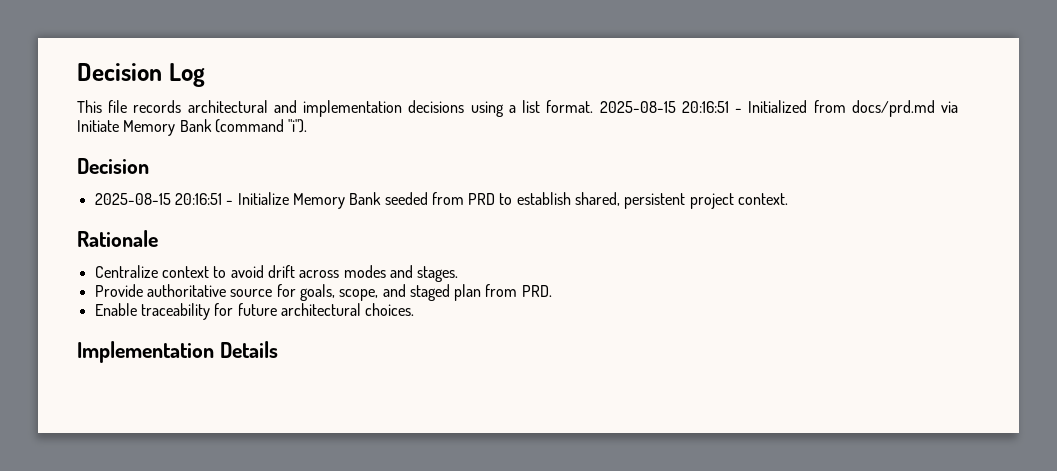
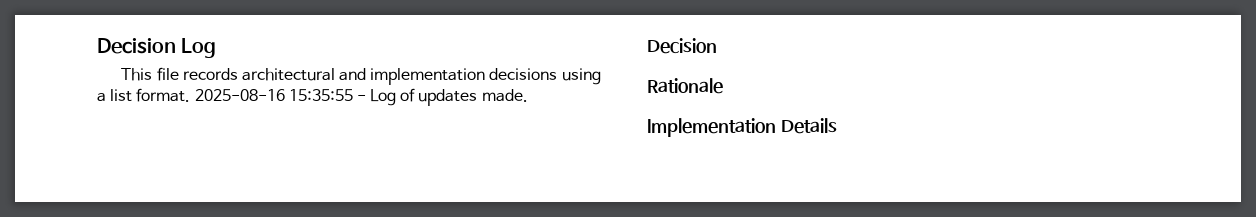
[599,100,959,117] [77,119,308,136] [77,158,149,174] [94,192,789,209] [77,230,158,247] [94,265,459,282] [94,284,552,301] [94,303,415,320] 2025-08-15 20:16:51 - Initialized from docs/prd.md via Initiate Memory Bank (command "i"). // Decision // 2025-08-15 20:16:51 - Initialize Memory Bank seeded from PRD to establish shared, persistent project context. // Rationale // Centralize context to avoid drift across modes and stages. // Provide authoritative source for goals, scope, and staged plan from PRD. // Enable traceability for future architectural choices. -> [194,88,528,106] [647,38,717,54] [647,78,723,94] 2025-08-16 15:35:55 - Log of updates made. // Decision // Rationale

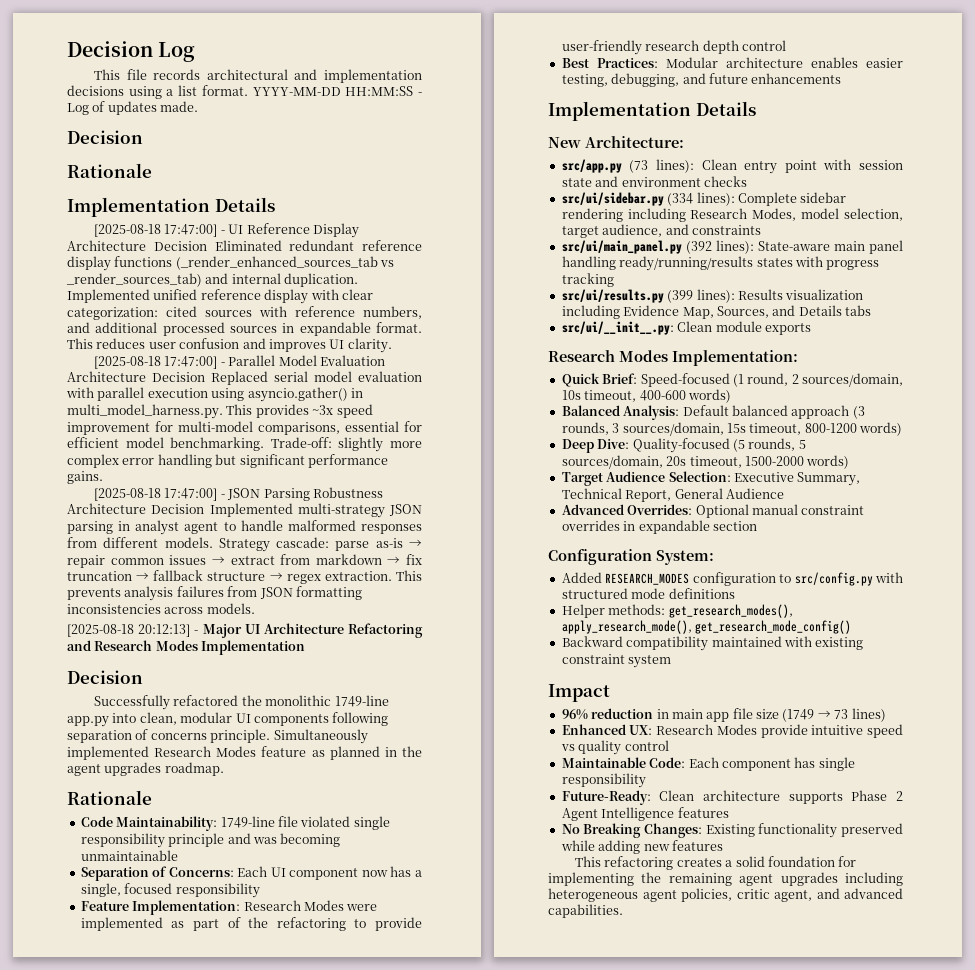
[194,89,353,101] 2025-08-16 15:35:55 -> [252,86,414,96] YYYY-MM-DD HH:MM:SS
(837, 126) none -> [94,223,359,238] [67,240,422,251] [67,256,395,271] [66,273,359,287] [67,289,373,304] [67,306,422,320] [67,322,422,336] [67,338,392,353] [94,355,385,369] [67,371,422,385] [66,387,363,402] [67,404,373,419] [67,421,422,435] [67,437,422,452] [67,454,388,468] [67,471,103,484] [94,487,383,501] [67,503,422,518] [67,520,422,535] [67,537,422,552] [67,554,422,568] [67,570,422,584] [67,586,362,601] [67,603,255,614] [67,623,423,638] [67,640,306,655] [67,670,143,684] [94,695,389,710] [67,712,389,727] [67,729,368,744] [67,746,423,760] [67,762,224,776] [67,790,152,805] [80,816,390,831] [80,833,341,848] [80,850,178,861] [80,866,422,881] [80,883,260,898] [80,900,378,915] [80,917,422,931] [561,40,786,55] [561,57,903,68] [561,73,842,87] [548,101,756,121] [548,136,684,148] [561,159,903,174] [561,176,747,187] [561,192,847,206] [561,208,903,222] [561,224,761,238] [561,240,903,254] [561,256,880,271] [561,273,614,287] [561,289,864,303] [561,305,871,319] [561,321,811,335] [548,350,798,366] [561,373,903,387] [561,389,731,403] [561,405,865,420] [561,422,902,436] [561,438,806,453] [561,455,850,469] [561,471,861,486] [561,488,784,502] [561,504,865,518] [561,520,757,534] [548,549,714,565] [561,572,903,586] [561,588,735,599] [561,604,793,618] [561,620,852,634] [561,636,864,651] [561,654,672,668] [548,684,610,702] [561,708,886,722] [561,724,903,738] [560,740,669,755] [561,757,855,771] [561,773,646,788] [561,790,903,805] [561,807,729,821] [561,823,903,838] [560,840,723,854] [575,856,857,870] [548,872,903,886] [548,888,903,902] [548,904,623,918] // [2025-08-18 17:47:00] - UI Reference Display Architecture Decision Eliminated redundant reference display functions (_render_enhanced_sources_tab vs _render_sources_tab) and internal duplication. Implemented unified reference display with clear categorization: cited sources with reference numbers, and additional processed sources in expandable format. This reduces user confusion and improves UI clarity. // [2025-08-18 17:47:00] - Parallel Model Evaluation Architecture Decision Replaced serial model evaluation with parallel execution using asyncio.gather() in multi_model_harness.py. This provides ~3x speed improvement for multi-model comparisons, essential for efficient model benchmarking. Trade-off: slightly more complex error handling but significant performance gains. // [2025-08-18 17:47:00] - JSON Parsing Robustness Architecture Decision Implemented multi-strategy JSON parsing in analyst agent to handle malformed responses from different models. Strategy cascade: parse as-is → repair common issues → extract from markdown → fix truncation → fallback structure → regex extraction. This prevents analysis failures from JSON formatting inconsistencies across models. // [2025-08-18 20:12:13] - Major UI Architecture Refactoring and Research Modes Implementation // Decision // Successfully refactored the monolithic 1749-line app.py into clean, modular UI components following separation of concerns principle. Simultaneously implemented Research Modes feature as planned in the agent upgrades roadmap. // Rationale // Code Maintainability: 1749-line file violated single responsibility principle and was becoming unmaintainable // Separation of Concerns: Each UI component now has a single, focused responsibility // Feature Implementation: Research Modes were implemented as part of the refactoring to provide user-friendly research depth control // Best Practices: Modular architecture enables easier testing, debugging, and future enhancements // Implementation Details // New Architecture: // src/app.py (73 lines): Clean entry point with session state and environment checks // src/ui/sidebar.py (334 lines): Complete sidebar rendering including Research Modes, model selection, target audience, and constraints // src/ui/main_panel.py (392 lines): State-aware main panel handling ready/running/results states with progress tracking // src/ui/results.py (399 lines): Results visualization including Evidence Map, Sources, and Details tabs // src/ui/__init__.py: Clean module exports // Research Modes Implementation: // Quick Brief: Speed-focused (1 round, 2 sources/domain, 10s timeout, 400-600 words) // Balanced Analysis: Default balanced approach (3 rounds, 3 sources/domain, 15s timeout, 800-1200 words) // Deep Dive: Quality-focused (5 rounds, 5 sources/domain, 20s timeout, 1500-2000 words) // Target Audience Selection: Executive Summary, Technical Report, General Audience // Advanced Overrides: Optional manual constraint overrides in expandable section // Configuration System: // Added RESEARCH_MODES configuration to src/config.py with structured mode definitions // Helper methods: get_research_modes(), apply_research_mode(), get_research_mode_config() // Backward compatibility maintained with existing constraint system // Impact // 96% reduction in main app file size (1749 → 73 lines) // Enhanced UX: Research Modes provide intuitive speed vs quality control // Maintainable Code: Each component has single responsibility // Future-Ready: Clean architecture supports Phase 2 Agent Intelligence features // No Breaking Changes: Existing functionality preserved while adding new features // This refactoring creates a solid foundation for implementing the remaining agent upgrades including heterogeneous agent policies, critic agent, and advanced capabilities.

